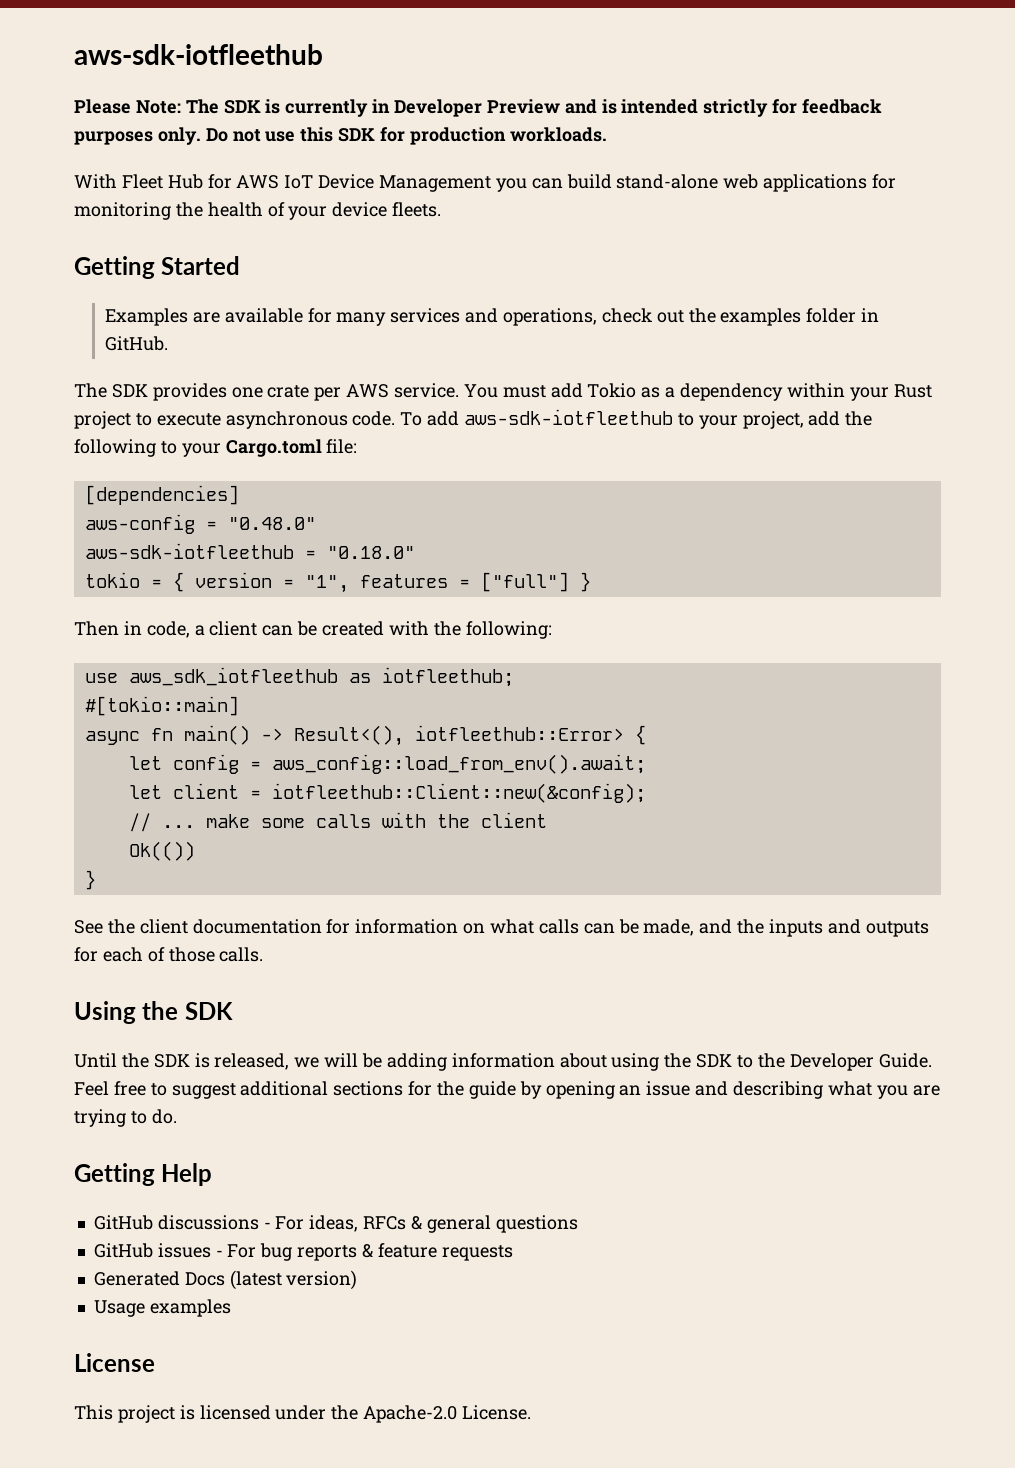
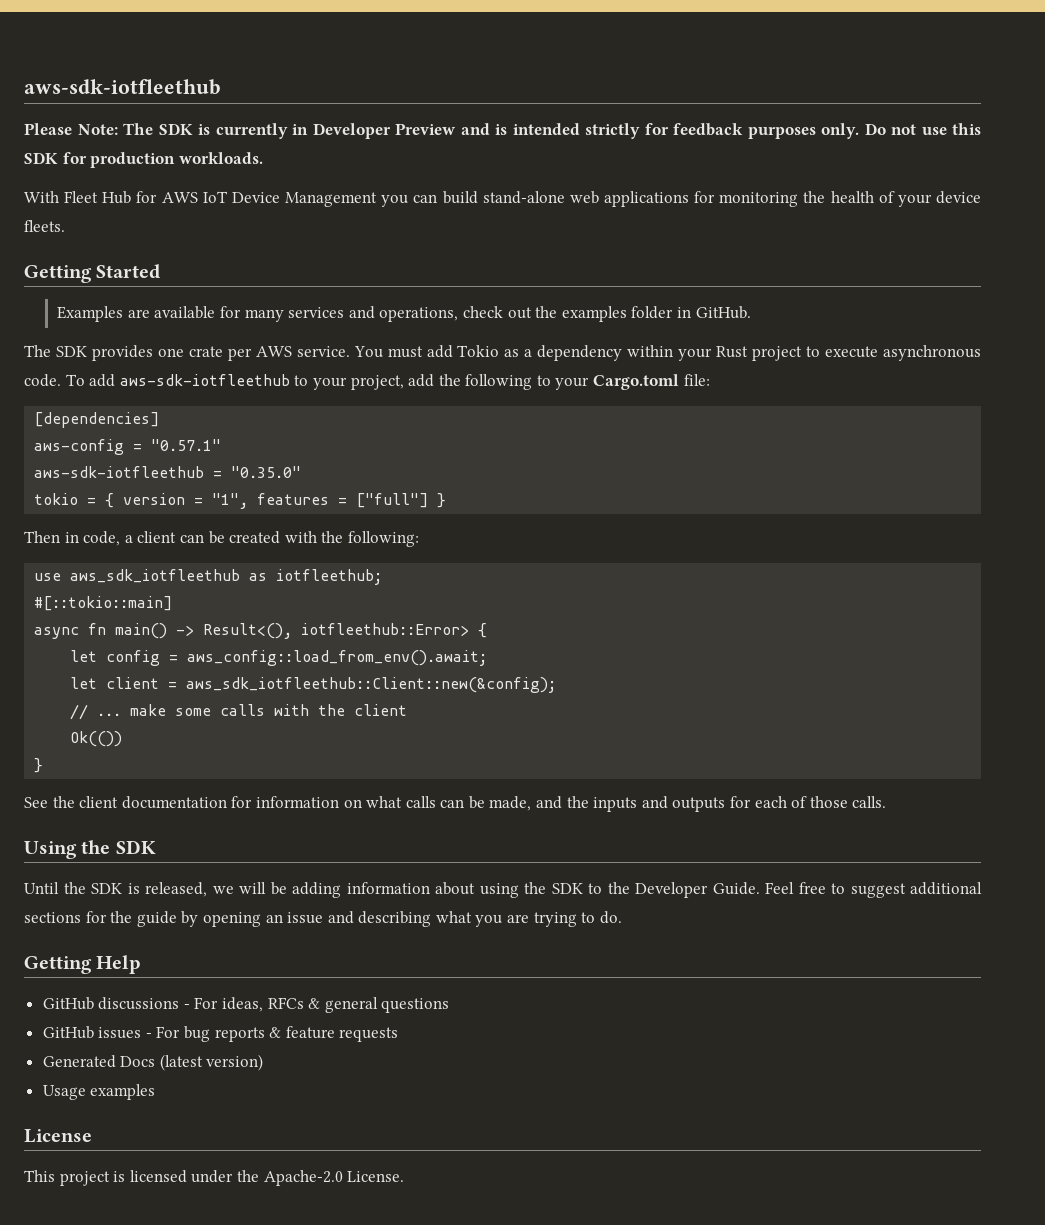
[227,517,316,530] "0.48.0" -> [151,439,222,451] "0.57.1"
[326,546,415,559] "0.18.0" -> [231,466,302,478] "0.35.0"
[84,696,239,716] #[tokio::main] -> [34,596,173,611] #[::tokio::main]
[271,783,646,803] iotfleethub::Client::new(&config); -> [186,677,557,693] aws_sdk_iotfleethub::Client::new(&config);

